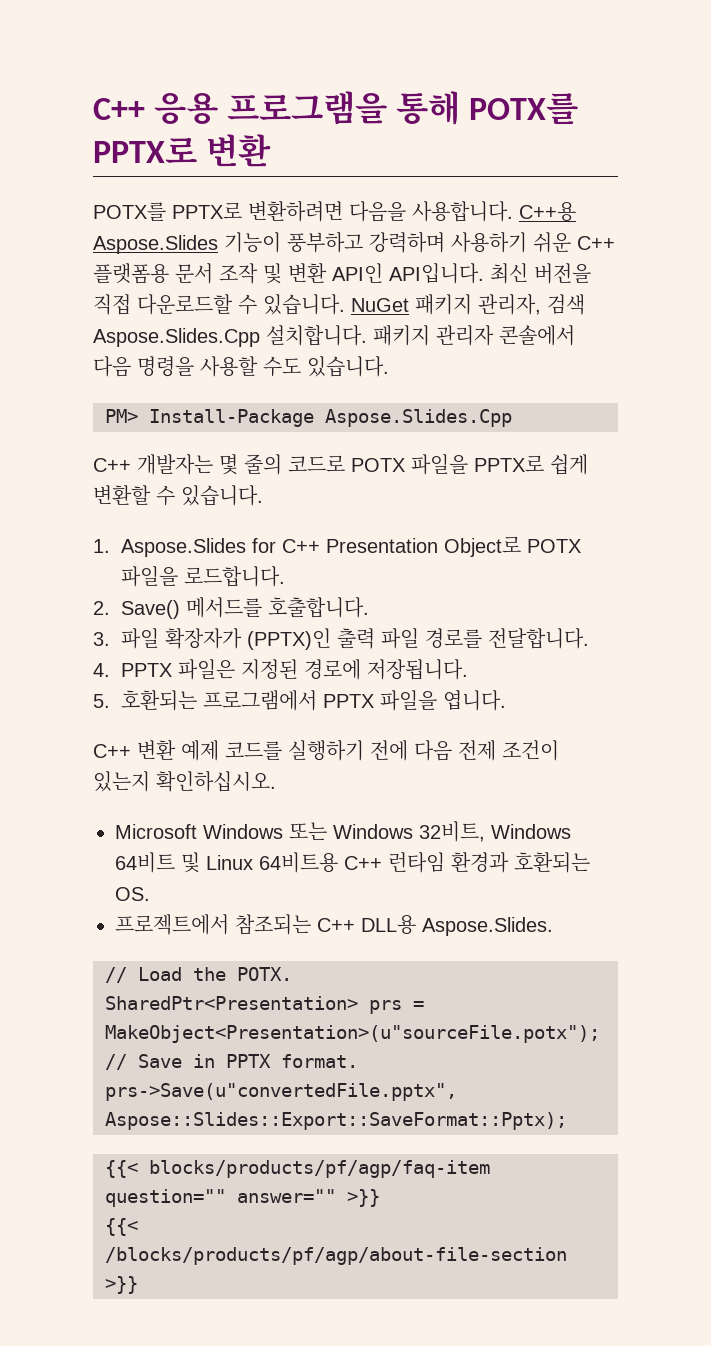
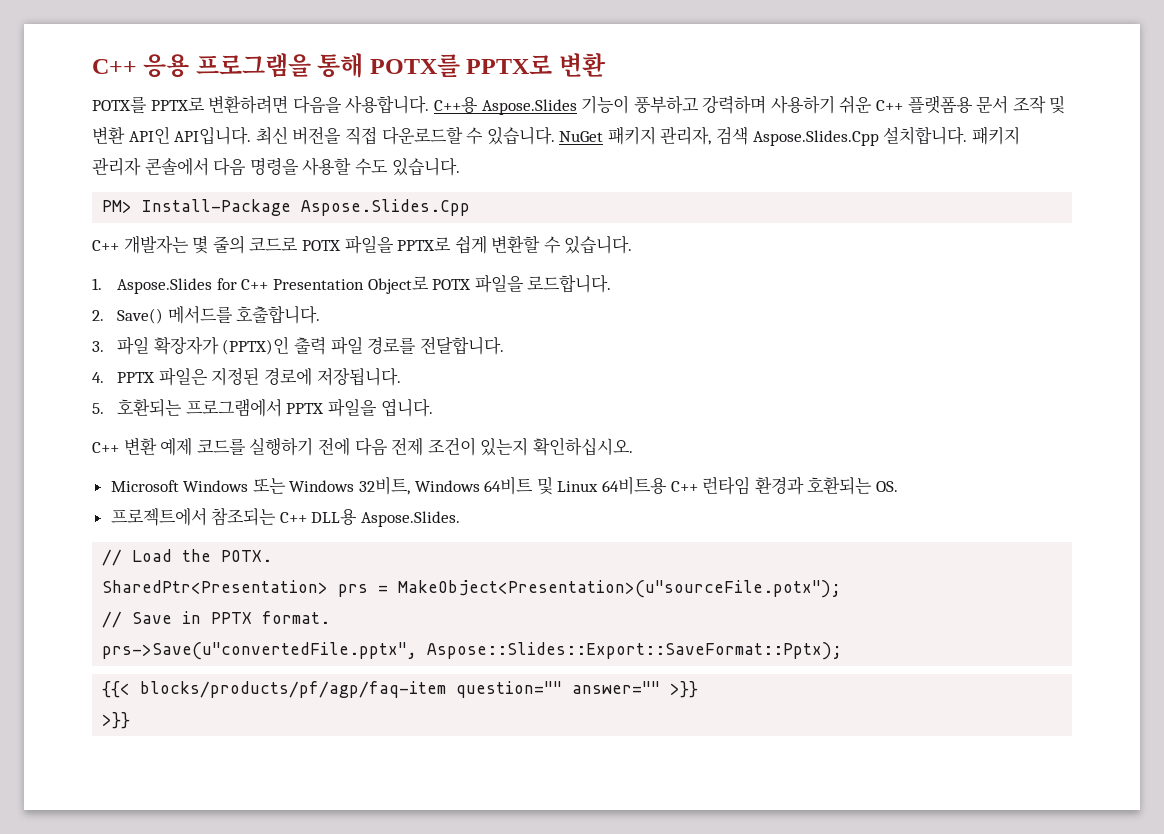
[105,1218,138,1236] [105,1247,567,1265] {{< /blocks/products/pf/agp/about-file-section -> (699, 689) none

